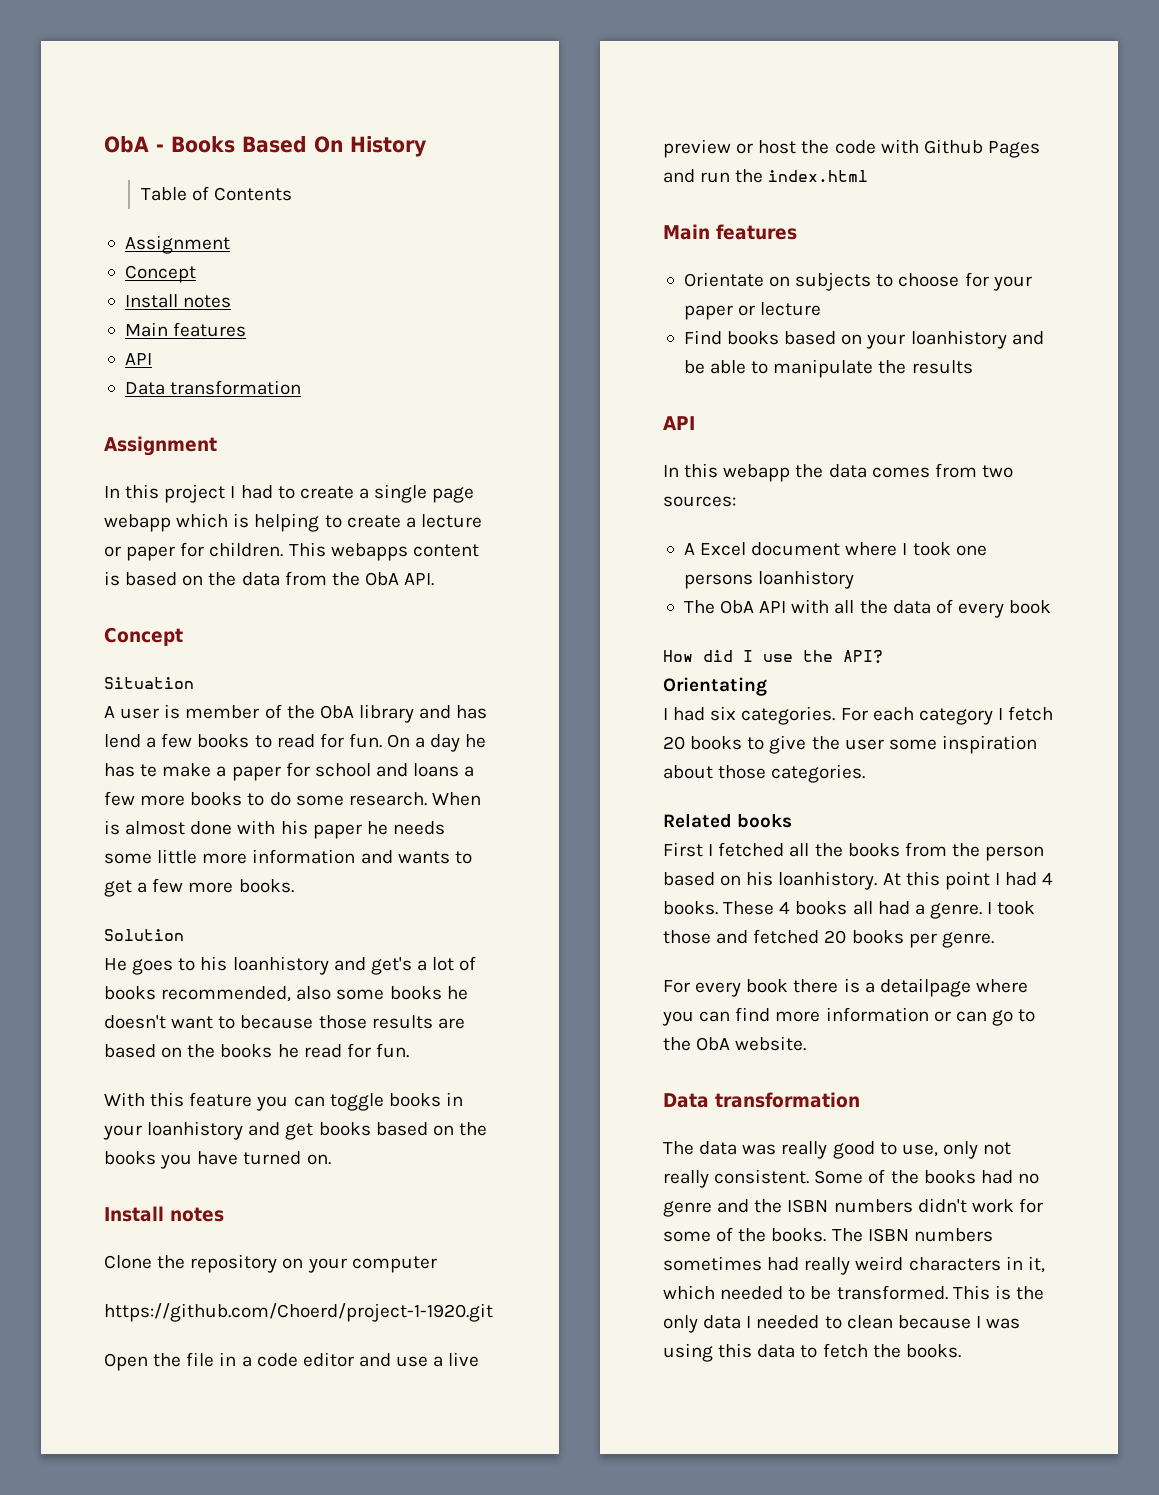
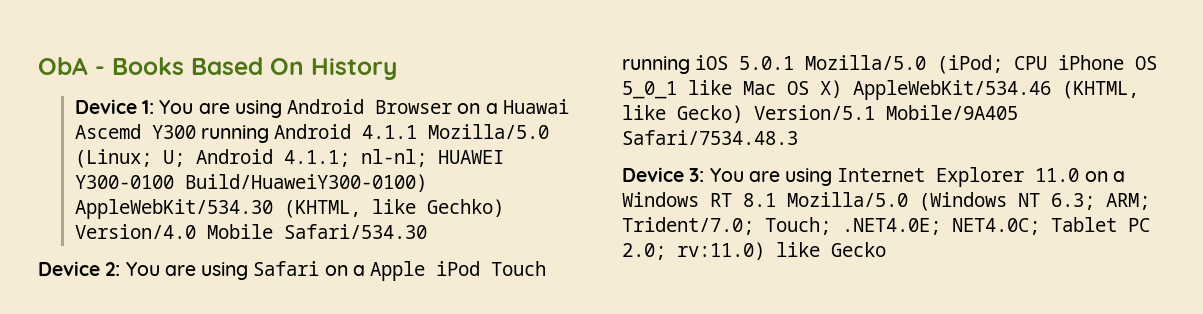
[140,186,293,201] [124,235,230,254] [124,265,196,283] [124,294,232,308] [124,322,247,337] [124,353,152,365] [124,380,302,395] [104,436,217,456] [104,484,475,503] [104,513,482,532] [104,542,479,561] [104,571,435,586] [104,627,183,646] [104,677,194,689] [104,704,488,723] [104,733,487,752] [104,762,475,781] [104,791,481,806] [104,820,445,839] [104,849,472,864] [104,878,294,897] [104,929,184,941] [104,956,477,975] [104,986,468,1002] [104,1015,465,1029] [104,1043,409,1058] [104,1092,463,1111] [103,1121,487,1140] [104,1151,331,1169] [104,1206,224,1222] [104,1254,437,1273] [104,1303,493,1322] [104,1352,480,1371] [663,139,1040,158] [663,169,869,183] [663,224,797,240] [683,272,1032,291] [683,302,822,320] [683,330,1044,349] [683,359,973,378] [663,416,695,430] [663,463,1013,482] [663,496,736,507] [683,542,987,556] [683,570,855,589] [683,599,1052,618] [663,650,883,663] [663,677,767,696] [663,706,1054,725] [663,735,1037,754] [663,764,866,783] [663,813,793,828] [663,842,1045,861] [663,871,1054,890] [663,901,1036,919] [663,929,994,948] [663,978,1028,997] [662,1007,1036,1026] [663,1036,807,1051] [663,1092,860,1108] [663,1141,1012,1159] [663,1169,1039,1188] [663,1198,1043,1217] [663,1227,993,1242] [663,1256,1045,1275] [663,1285,1044,1300] [663,1315,1021,1333] [663,1343,961,1362] Table of Contents // Assignment // Concept // Install notes // Main features // API // Data transformation // Assignment // In this project I had to create a single page webapp which is helping to create a lecture or paper for children. This webapps content is based on the data from the ObA API. // Concept // Situation // A user is member of the ObA library and has lend a few books to read for fun. On a day he has te make a paper for school and loans a few more books to do some research. When is almost done with his paper he needs some little more information and wants to get a few more books. // Solution // He goes to his loanhistory and get's a lot of books recommended, also some books he doesn't want to because those results are based on the books he read for fun. // With this feature you can toggle books in your loanhistory and get books based on the books you have turned on. // Install notes // Clone the repository on your computer // https://github.com/Choerd/project-1-1920.git // Open the file in a code editor and use a live preview or host the code with Github Pages and run the index.html // Main features // Orientate on subjects to choose for your paper or lecture // Find books based on your loanhistory and be able to manipulate the results // API // In this webapp the data comes from two sources: // A Excel document where I took one persons loanhistory // The ObA API with all the data of every book // How did I use the API? // Orientating // I had six categories. For each category I fetch 20 books to give the user some inspiration about those categories. // Related books // First I fetched all the books from the person based on his loanhistory. At this point I had 4 books. These 4 books all had a genre. I took those and fetched 20 books per genre. // For every book there is a detailpage where you can find more information or can go to the ObA website. // Data transformation // The data was really good to use, only not really consistent. Some of the books had no genre and the ISBN numbers didn't work for some of the books. The ISBN numbers sometimes had really weird characters in it, which needed to be transformed. This is the only data I needed to clean because I was using this data to fetch the books. -> [74,99,569,118] [74,124,550,143] [74,149,504,168] [74,174,427,192] [74,199,504,219] [74,224,427,239] [38,261,547,281] [622,55,1158,74] [622,80,1139,100] [622,105,1018,123] [622,130,798,145] [622,167,1125,187] [622,192,1150,211] [622,217,1150,235] [622,242,886,260] Device 1: You are using Android Browser on a Huawai Ascemd Y300 running Android 4.1.1 Mozilla/5.0 (Linux; U; Android 4.1.1; nl-nl; HUAWEI Y300-0100 Build/HuaweiY300-0100) AppleWebKit/534.30 (KHTML, like Gechko) Version/4.0 Mobile Safari/534.30 // Device 2: You are using Safari on a Apple iPod Touch running iOS 5.0.1 Mozilla/5.0 (iPod; CPU iPhone OS 5_0_1 like Mac OS X) AppleWebKit/534.46 (KHTML, like Gecko) Version/5.1 Mobile/9A405 Safari/7534.48.3 // Device 3: You are using Internet Explorer 11.0 on a Windows RT 8.1 Mozilla/5.0 (Windows NT 6.3; ARM; Trident/7.0; Touch; .NET4.0E; NET4.0C; Tablet PC 2.0; rv:11.0) like Gecko

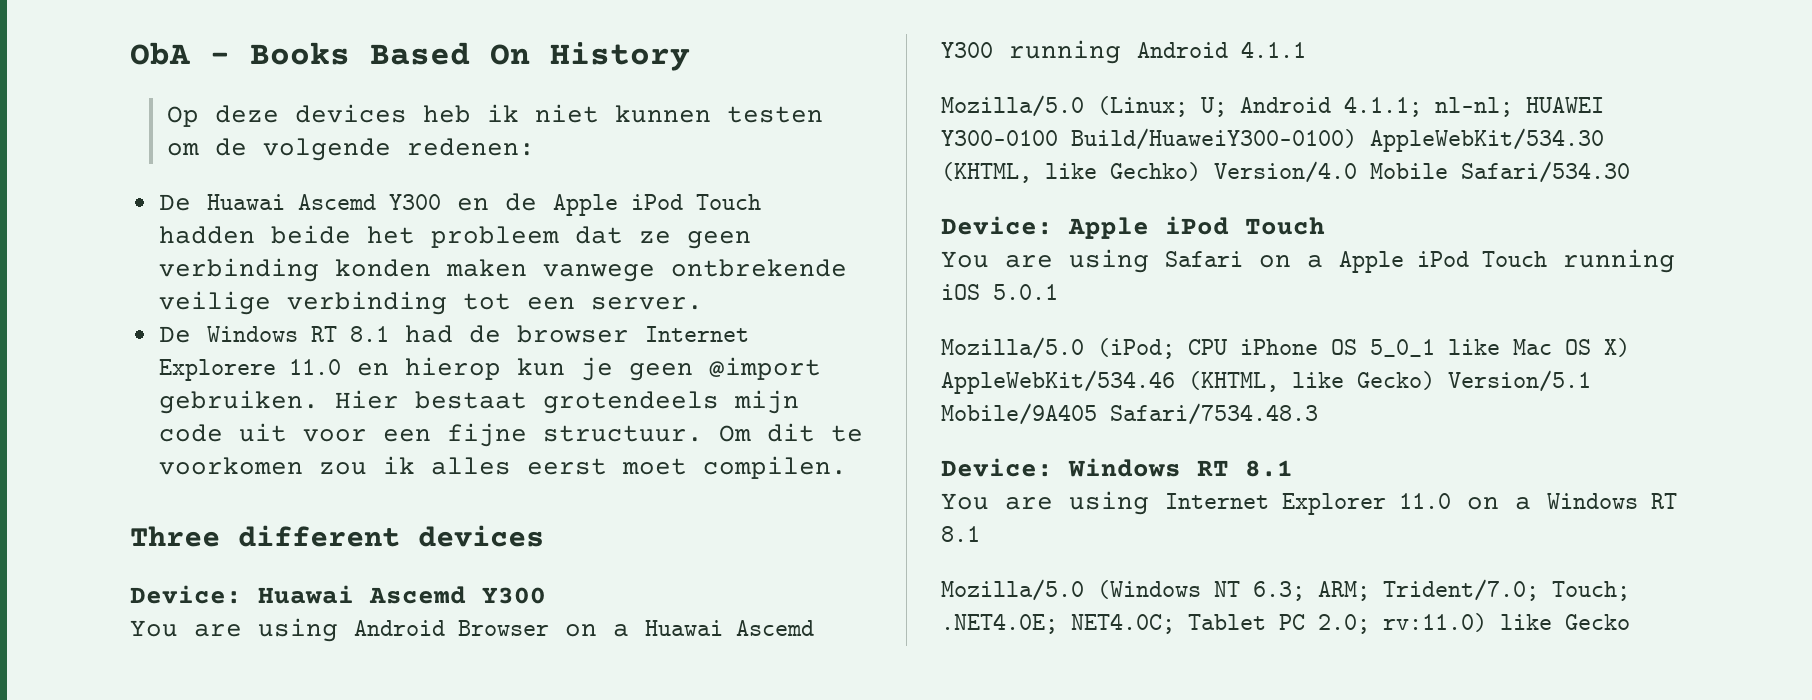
[74,99,155,114] Device 1: -> [167,104,824,127] [167,138,536,161] [158,193,761,216] [158,225,751,249] [158,258,847,282] [158,291,703,315] [158,325,749,343] [158,357,821,381] [158,390,799,414] [158,423,863,447] [158,456,847,479] [130,525,544,547] [130,585,546,604] Op deze devices heb ik niet kunnen testen om de volgende redenen: // De Huawai Ascemd Y300 en de Apple iPod Touch hadden beide het probleem dat ze geen verbinding konden maken vanwege ontbrekende veilige verbinding tot een server. // De Windows RT 8.1 had de browser Internet Explorere 11.0 en hierop kun je geen @import gebruiken. Hier bestaat grotendeels mijn code uit voor een fijne structuur. Om dit te voorkomen zou ik alles eerst moet compilen. // Three different devices // Device: Huawai Ascemd Y300 //
(418, 132) none -> (1306, 49) //
[38,261,121,276] Device 2: -> [941,216,1325,239] Device: Apple iPod Touch //
(795, 63) none -> (1058, 292) //
[622,167,705,182] Device 3: -> [941,458,1293,477] Device: Windows RT 8.1 //
(776, 200) none -> (980, 534) //

